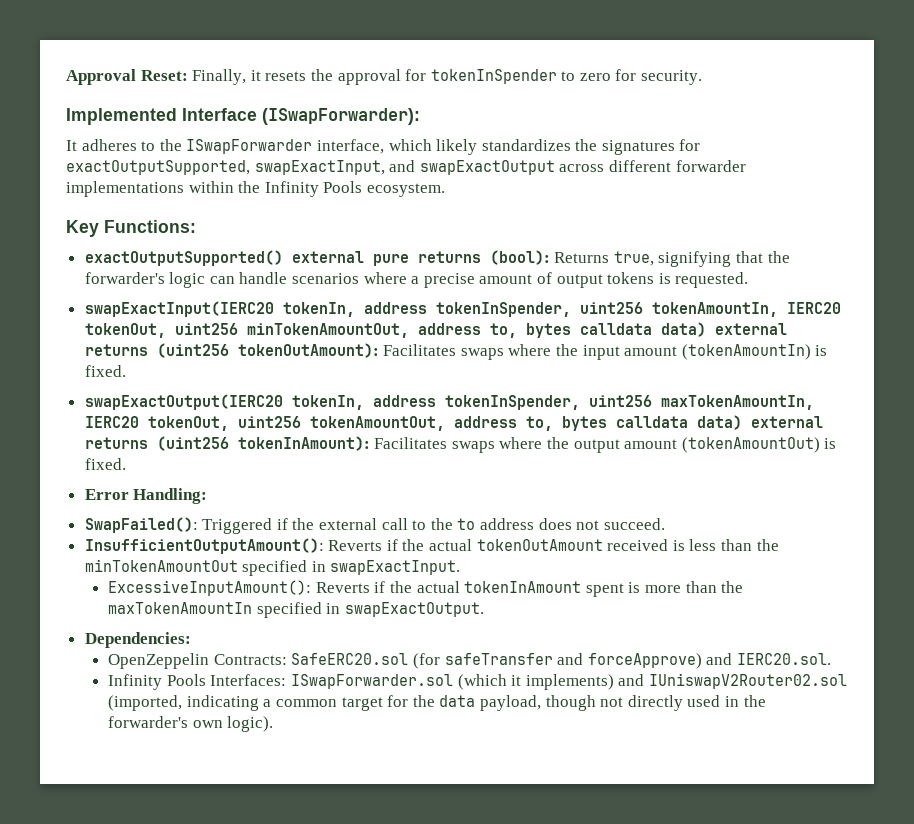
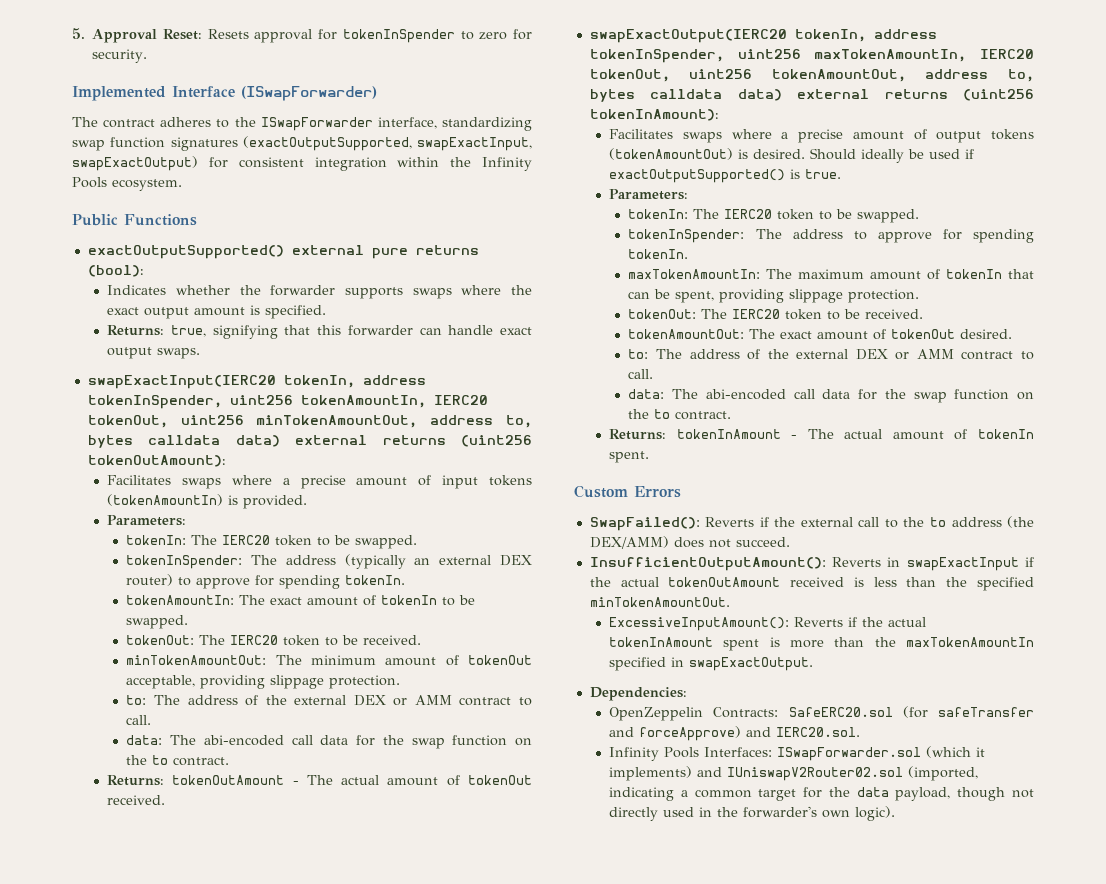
(66, 77) none -> [72,28,85,39] 5.
[192,69,333,85] Finally, it resets the -> [207,29,249,39] Resets
[262,108,420,125] [66,140,77,151] (ISwapForwarder): // It -> [241,86,377,101] [72,117,156,128] (ISwapForwarder) // The contract
[388,139,701,155] [66,160,746,175] [66,181,184,197] which likely standardizes the signatures for exactOutputSupported, swapExactInput, and swapExactOutput across different forwarder implementations -> [442,117,532,131] [72,136,532,151] [72,156,387,171] standardizing swap function signatures (exactOutputSupported, swapExactInput, swapExactOutput) for consistent integration
[66,220,196,237] Key Functions: -> [72,214,197,226] Public Functions
[554,251,790,267] [84,272,749,288] Returns true, signifying that the forwarder's logic can handle scenarios where a precise amount of output tokens is requested. -> [107,285,532,299] [107,305,327,319] [107,325,532,339] [107,347,201,359] // Indicates whether the forwarder supports swaps where the exact output amount is specified. // Returns: true, signifying that this forwarder can handle exact output swaps.
[383,344,828,360] [84,365,126,377] Facilitates swaps where the input amount (tokenAmountIn) is fixed. -> [107,475,532,489] [107,494,308,509] [107,515,187,526] [126,535,418,549] [126,554,532,569] [126,574,406,589] [126,595,476,606] [126,615,189,629] [126,635,422,646] [126,655,532,666] [126,675,401,689] [126,695,532,706] [126,715,152,725] [126,735,532,749] [126,755,230,766] [107,775,532,786] [107,795,166,805] // Facilitates swaps where a precise amount of input tokens (tokenAmountIn) is provided. // Parameters: // tokenIn: The IERC20 token to be swapped. // tokenInSpender: The address (typically an external DEX router) to approve for spending tokenIn. // tokenAmountIn: The exact amount of tokenIn to be swapped. // tokenOut: The IERC20 token to be received. // minTokenAmountOut: The minimum amount of tokenOut acceptable, providing slippage protection. // to: The address of the external DEX or AMM contract to call. // data: The abi-encoded call data for the swap function on the to contract. // Returns: tokenOutAmount - The actual amount of tokenOut received.
[374,437,837,453] [84,458,126,470] [84,488,208,504] Facilitates swaps where the output amount (tokenAmountOut) is fixed. // Error Handling: -> [609,129,1034,143] [609,148,975,163] [609,169,842,183] [609,189,689,200] [628,209,920,223] [628,229,1034,243] [628,249,689,259] [628,269,1034,280] [628,289,920,303] [628,309,924,320] [628,329,1013,340] [628,349,1034,360] [628,369,654,379] [628,389,1034,403] [628,409,732,420] [609,429,1034,440] [609,451,650,463] [574,485,681,498] // Facilitates swaps where a precise amount of output tokens (tokenAmountOut) is desired. Should ideally be used if exactOutputSupported() is true. // Parameters: // tokenIn: The IERC20 token to be swapped. // tokenInSpender: The address to approve for spending tokenIn. // maxTokenAmountIn: The maximum amount of tokenIn that can be spent, providing slippage protection. // tokenOut: The IERC20 token to be received. // tokenAmountOut: The exact amount of tokenOut desired. // to: The address of the external DEX or AMM contract to call. // data: The abi-encoded call data for the swap function on the to contract. // Returns: tokenInAmount - The actual amount of tokenIn spent. // Custom Errors
[202,518,273,534] Triggered -> [705,517,755,527] Reverts
(535, 524) none -> [1007,516,1034,528] [589,536,669,549] (the DEX/AMM)
(383, 545) none -> [887,557,1019,571] in swapExactInput
[84,559,461,576] minTokenAmountOut specified in swapExactInput. -> [977,577,1034,591] [589,597,730,607] specified minTokenAmountOut.

